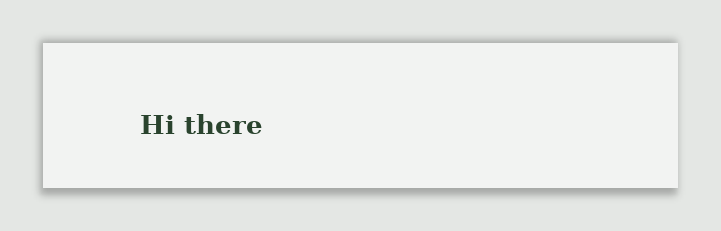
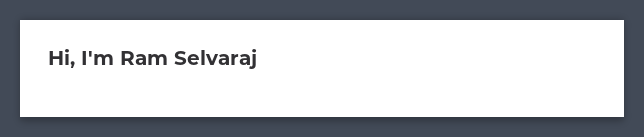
[140,114,263,134] Hi there -> [48,49,257,69] Hi, I'm Ram Selvaraj

